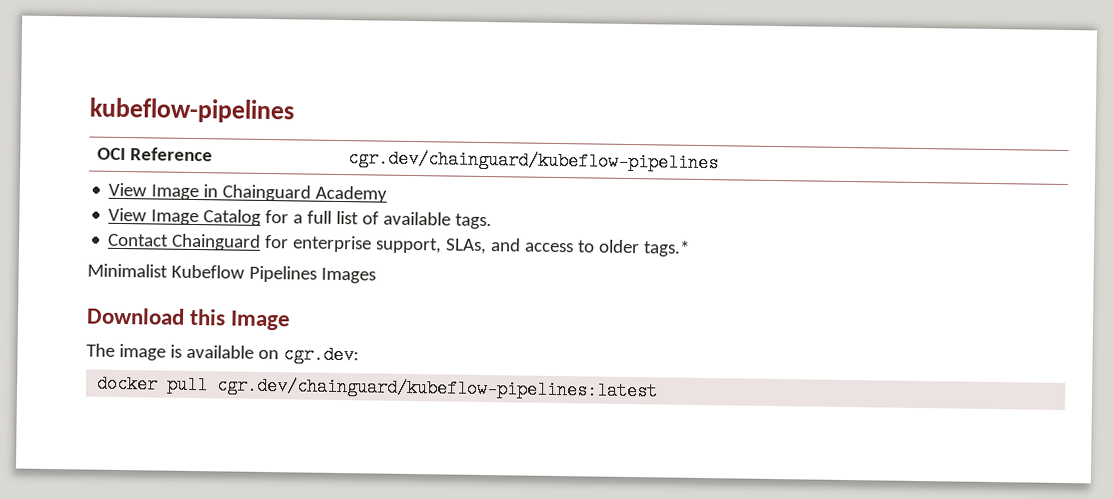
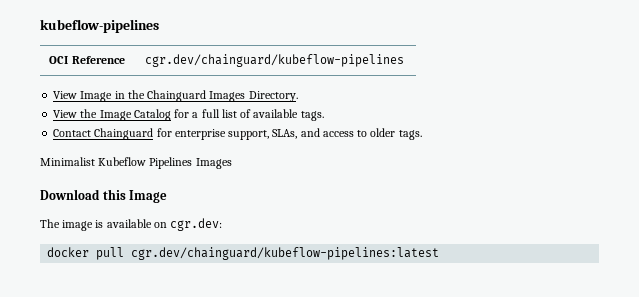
[222,184,388,203] [108,207,148,222] Chainguard Academy // View -> [127,90,298,102] [53,109,98,118] the Chainguard Images Directory. // View the
[643,240,691,257] tags.* -> [398,130,422,140] tags.

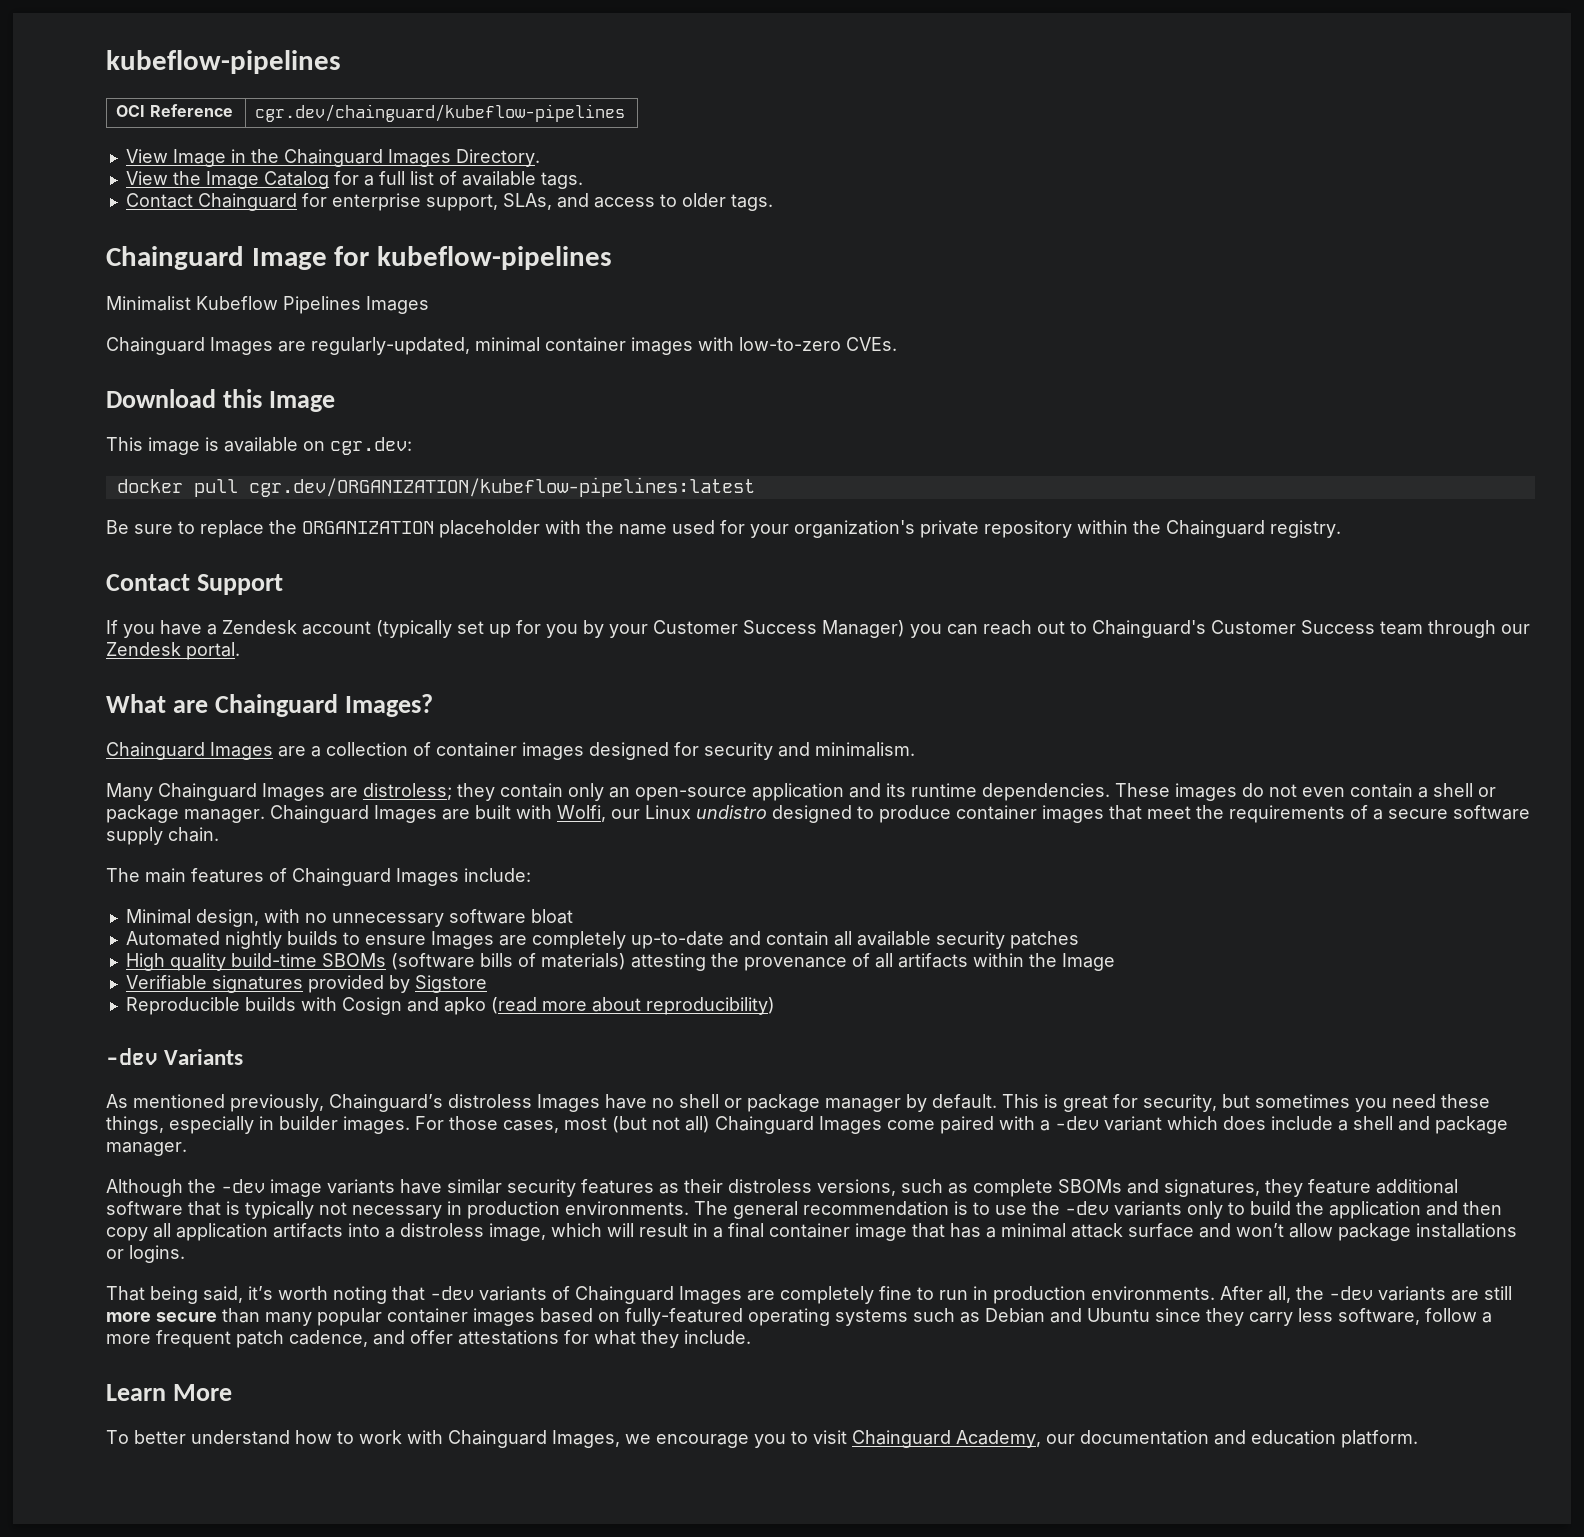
(422, 135) none -> [106,246,613,270] // Chainguard Image for kubeflow-pipelines
(232, 163) none -> [106,337,897,355] // Chainguard Images are regularly-updated, minimal container images with low-to-zero CVEs.
[40,219,60,228] The -> [106,437,143,451] This
[131,247,440,260] cgr.dev/chainguard/kubeflow-pipelines:latest -> [248,477,755,497] [106,520,1341,538] [106,574,283,595] [106,620,1530,638] [106,642,240,660] [106,694,433,717] [106,742,915,760] [106,783,1496,801] [106,805,1530,823] [106,827,219,845] [106,868,531,886] [125,909,573,927] [125,931,1079,949] [125,953,1115,971] [125,975,487,993] [125,997,775,1015] [106,1048,244,1065] [106,1094,1490,1112] [106,1116,1508,1134] [106,1142,187,1156] [106,1179,1458,1197] [106,1201,1502,1219] [106,1223,1517,1241] [106,1245,185,1263] [106,1286,1512,1304] [106,1308,1492,1326] [106,1330,751,1348] [106,1384,232,1401] [106,1430,1418,1448] cgr.dev/ORGANIZATION/kubeflow-pipelines:latest // Be sure to replace the ORGANIZATION placeholder with the name used for your organization's private repository within the Chainguard registry. // Contact Support // If you have a Zendesk account (typically set up for you by your Customer Success Manager) you can reach out to Chainguard's Customer Success team through our Zendesk portal. // What are Chainguard Images? // Chainguard Images are a collection of container images designed for security and minimalism. // Many Chainguard Images are distroless; they contain only an open-source application and its runtime dependencies. These images do not even contain a shell or package manager. Chainguard Images are built with Wolfi, our Linux undistro designed to produce container images that meet the requirements of a secure software supply chain. // The main features of Chainguard Images include: // Minimal design, with no unnecessary software bloat // Automated nightly builds to ensure Images are completely up-to-date and contain all available security patches // High quality build-time SBOMs (software bills of materials) attesting the provenance of all artifacts within the Image // Verifiable signatures provided by Sigstore // Reproducible builds with Cosign and apko (read more about reproducibility) // -dev Variants // As mentioned previously, Chainguard’s distroless Images have no shell or package manager by default. This is great for security, but sometimes you need these things, especially in builder images. For those cases, most (but not all) Chainguard Images come paired with a -dev variant which does include a shell and package manager. // Although the -dev image variants have similar security features as their distroless versions, such as complete SBOMs and signatures, they feature additional software that is typically not necessary in production environments. The general recommendation is to use the -dev variants only to build the application and then copy all application artifacts into a distroless image, which will result in a final container image that has a minimal attack surface and won’t allow package installations or logins. // That being said, it’s worth noting that -dev variants of Chainguard Images are completely fine to run in production environments. After all, the -dev variants are still more secure than many popular container images based on fully-featured operating systems such as Debian and Ubuntu since they carry less software, follow a more frequent patch cadence, and offer attestations for what they include. // Learn More // To better understand how to work with Chainguard Images, we encourage you to visit Chainguard Academy, our documentation and education platform.

